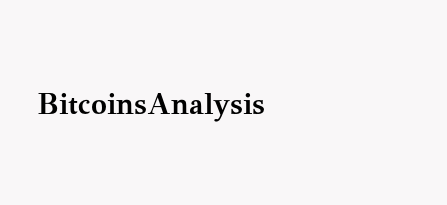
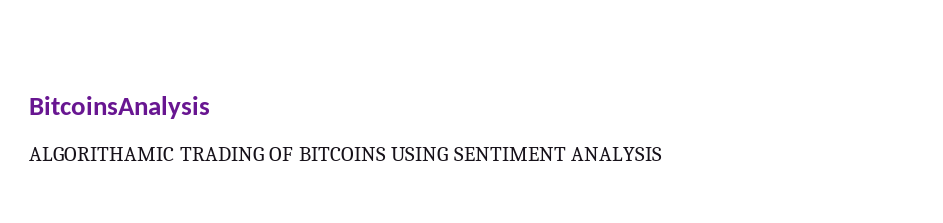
(265, 107) none -> [29,147,663,161] // ALGORITHAMIC TRADING OF BITCOINS USING SENTIMENT ANALYSIS

